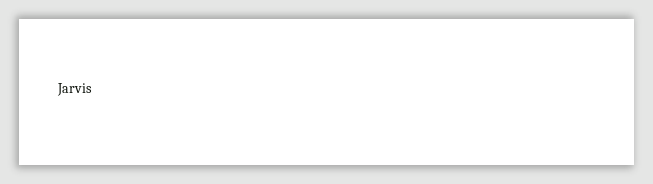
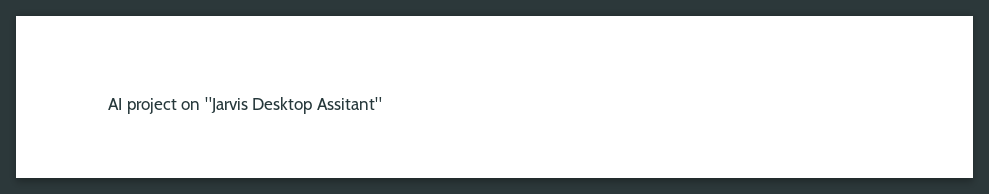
[57,83,92,96] Jarvis -> [108,97,382,114] AI project on "Jarvis Desktop Assitant"

